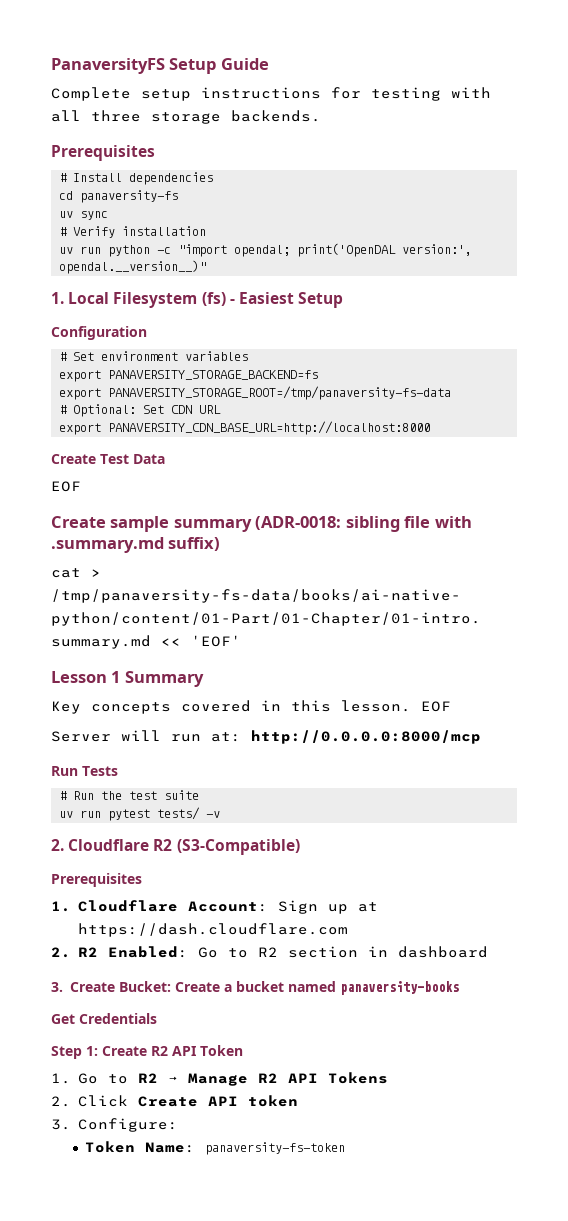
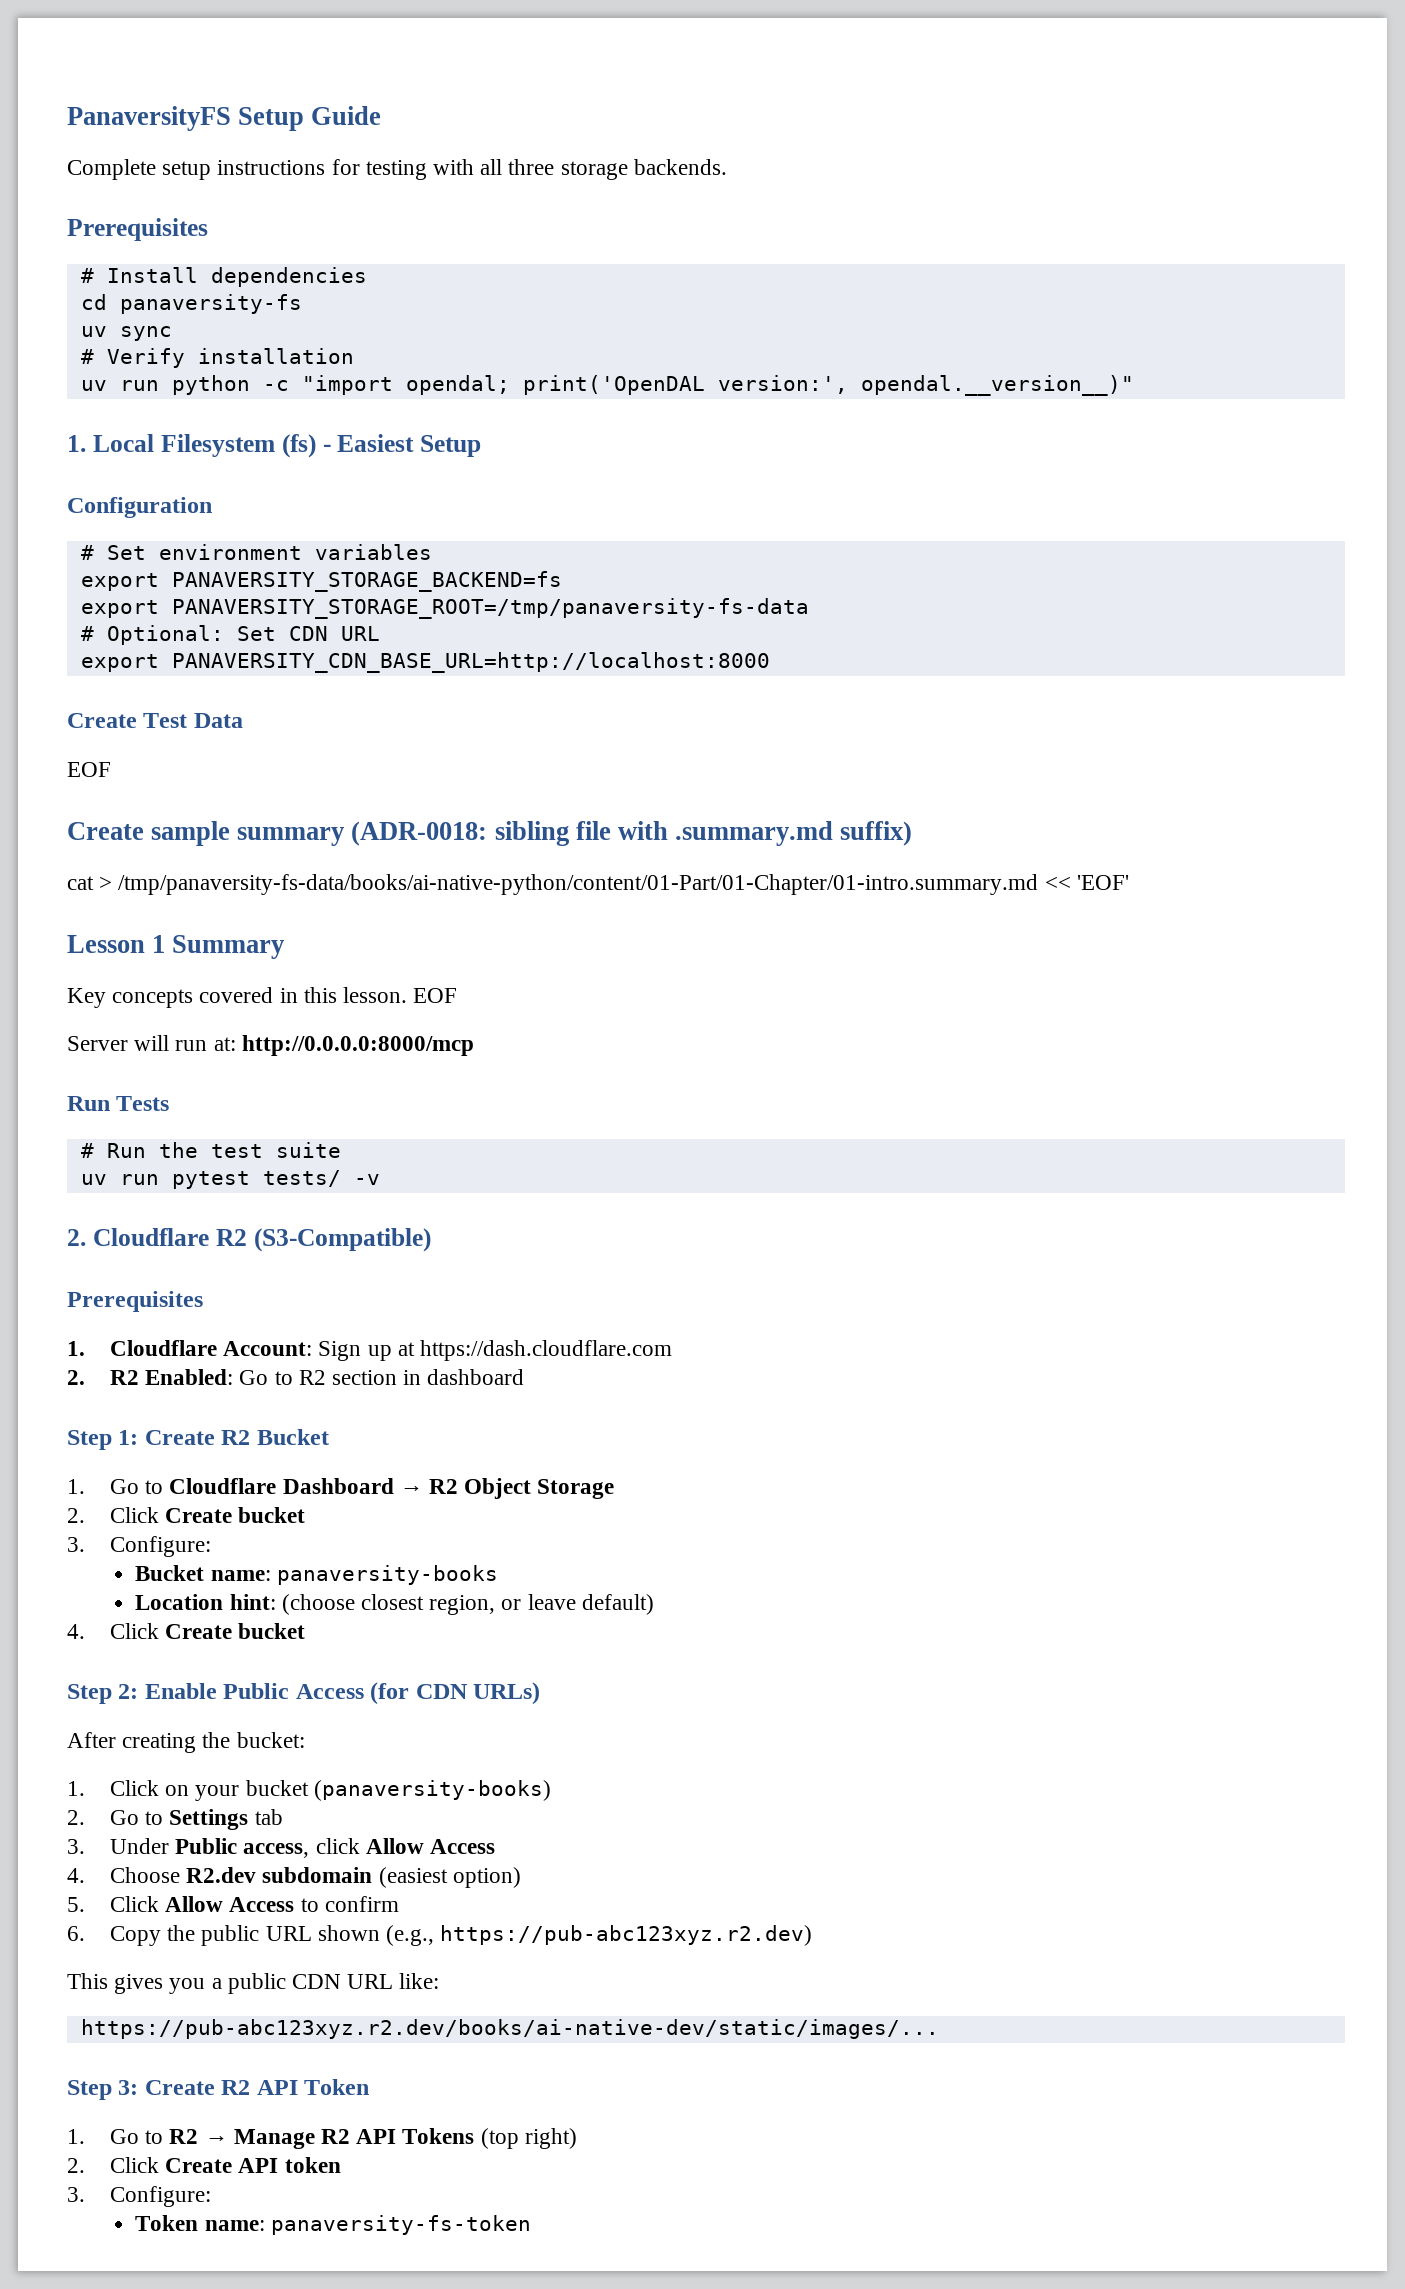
[51,981,460,995] [51,1013,157,1024] [51,1046,98,1059] 3. Create Bucket: Create a bucket named panaversity-books // Get Credentials // Step 1: -> [67,1429,329,1450] [67,1478,615,1499] [67,1507,306,1523] [67,1536,212,1557] [135,1565,498,1585] [135,1594,654,1615] [67,1623,306,1639] [67,1682,541,1705] [67,1732,305,1753] [67,1780,551,1801] [67,1809,283,1830] [67,1838,496,1858] [67,1867,521,1888] [67,1896,399,1912] [67,1925,813,1946] [67,1973,440,1994] [80,2019,939,2039] [67,2080,139,2100] Step 1: Create R2 Bucket // 1. Go to Cloudflare Dashboard → R2 Object Storage // 2. Click Create bucket // 3. Configure: // Bucket name: panaversity-books // Location hint: (choose closest region, or leave default) // 4. Click Create bucket // Step 2: Enable Public Access (for CDN URLs) // After creating the bucket: // 1. Click on your bucket (panaversity-books) // 2. Go to Settings tab // 3. Under Public access, click Allow Access // 4. Choose R2.dev subdomain (easiest option) // 5. Click Allow Access to confirm // 6. Copy the public URL shown (e.g., https://pub-abc123xyz.r2.dev) // This gives you a public CDN URL like: // https://pub-abc123xyz.r2.dev/books/ai-native-dev/static/images/... // Step 3:
(388, 1078) none -> [480,2128,577,2149] (top right)
[145,1142,196,1153] Name: -> [204,2220,265,2231] name:

